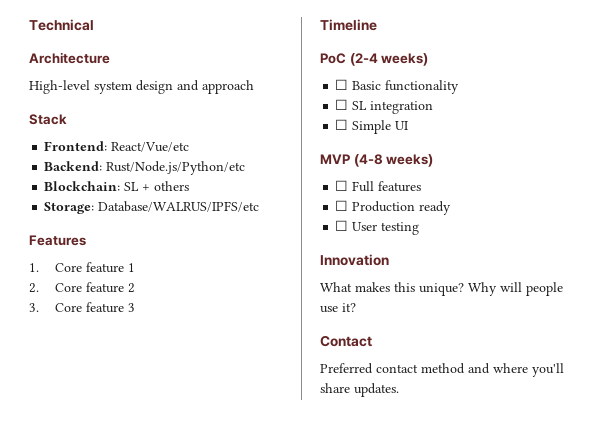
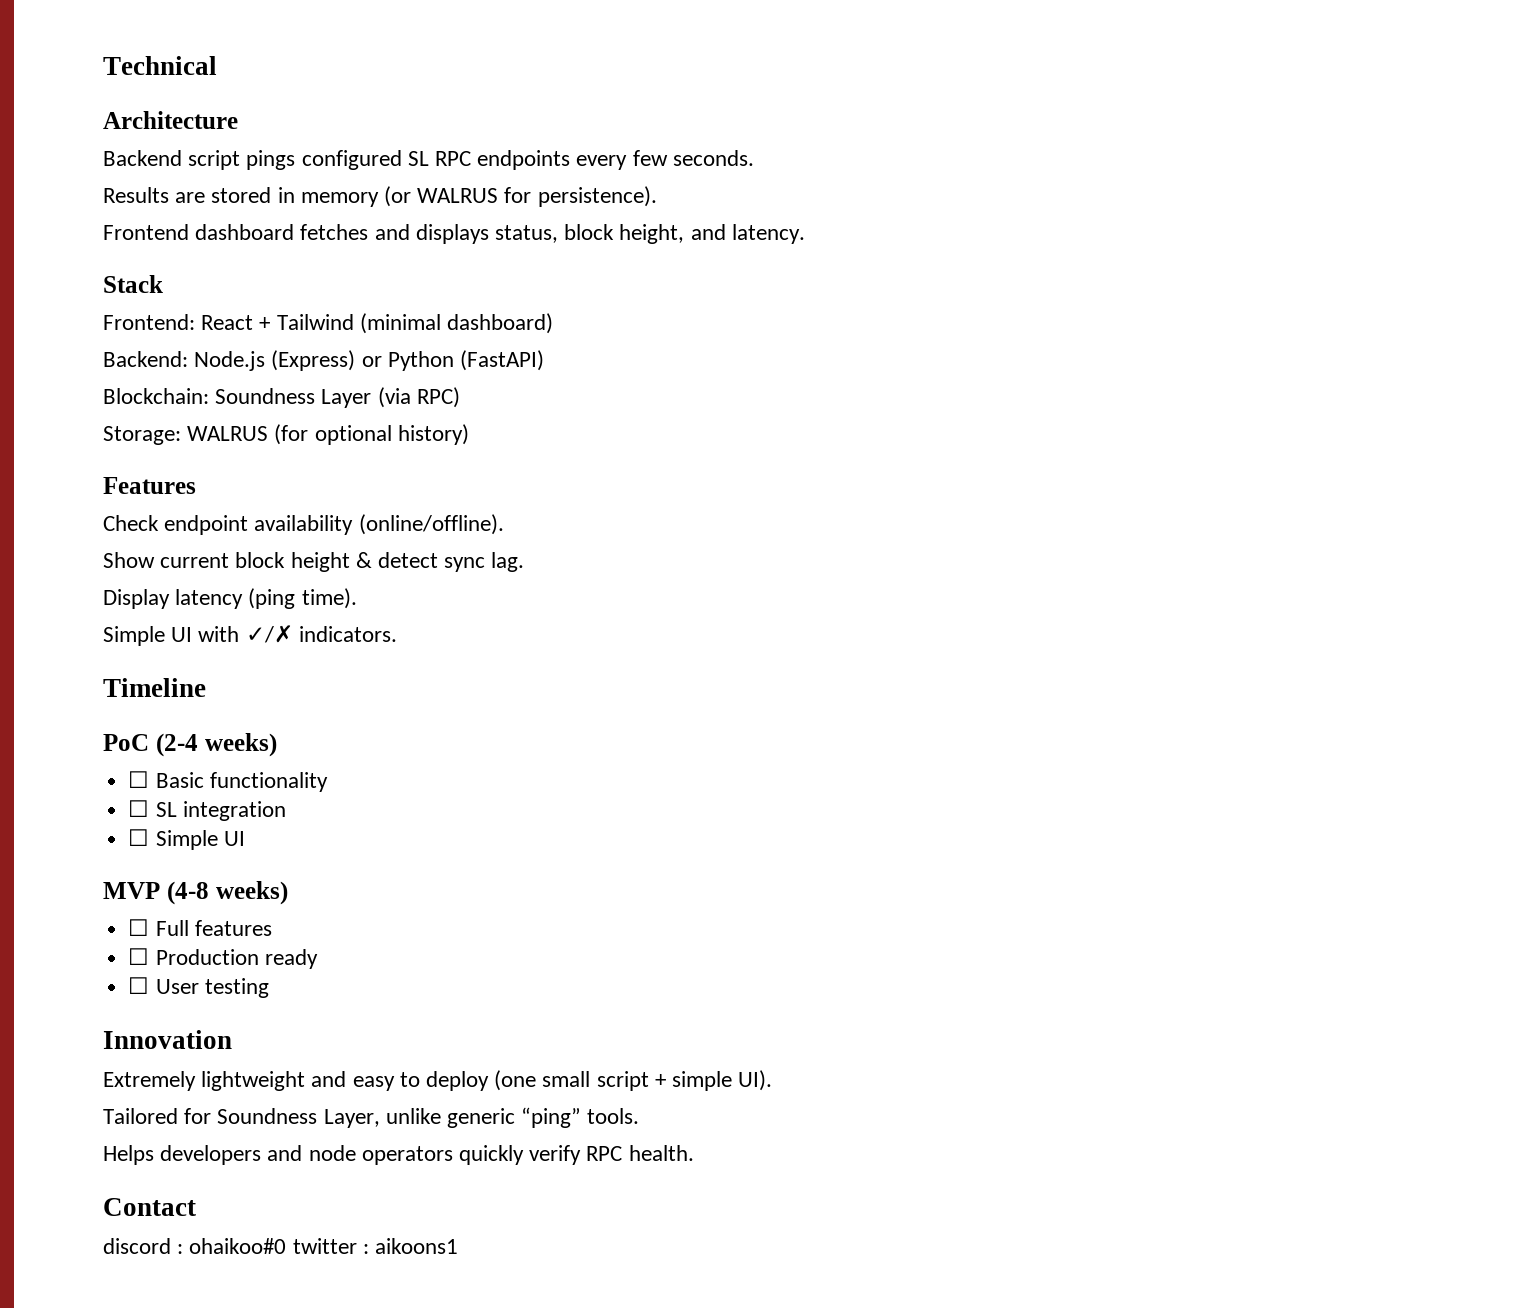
[29,80,254,94] [29,114,67,125] [44,141,190,152] [44,161,246,175] [44,181,190,191] [44,201,260,214] [29,235,86,246] [29,262,136,273] [29,282,136,293] [29,302,136,313] High-level system design and approach // Stack // Frontend: React/Vue/etc // Backend: Rust/Node.js/Python/etc // Blockchain: SL + others // Storage: Database/WALRUS/IPFS/etc // Features // 1. Core feature 1 // 2. Core feature 2 // 3. Core feature 3 -> [103,150,754,170] [103,186,657,207] [103,224,805,244] [103,275,163,293] [103,313,554,334] [103,350,545,371] [103,387,460,408] [103,424,469,445] [103,477,196,494] [103,514,504,535] [103,552,525,572] [103,588,357,609] [103,625,397,646] Backend script pings configured SL RPC endpoints every few seconds. // Results are stored in memory (or WALRUS for persistence). // Frontend dashboard fetches and displays status, block height, and latency. // Stack // Frontend: React + Tailwind (minimal dashboard) // Backend: Node.js (Express) or Python (FastAPI) // Blockchain: Soundness Layer (via RPC) // Storage: WALRUS (for optional history) // Features // Check endpoint availability (online/offline). // Show current block height & detect sync lag. // Display latency (ping time). // Simple UI with ✓/✗ indicators.
[320,282,563,296] [320,303,356,313] [320,335,372,347] [320,363,564,377] [320,383,399,397] What makes this unique? Why will people use it? // Contact // Preferred contact method and where you'll share updates. -> [103,1070,773,1091] [103,1107,640,1128] [103,1145,694,1165] [103,1198,196,1216] [103,1238,459,1254] Extremely lightweight and easy to deploy (one small script + simple UI). // Tailored for Soundness Layer, unlike generic “ping” tools. // Helps developers and node operators quickly verify RPC health. // Contact // discord : ohaikoo#0 twitter : aikoons1

